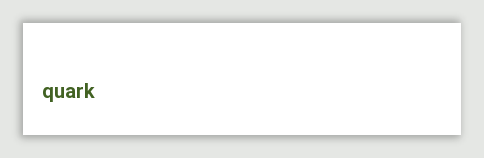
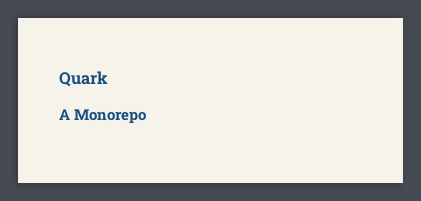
[42,83,95,102] quark -> [59,71,108,87] [59,109,147,124] Quark // A Monorepo

